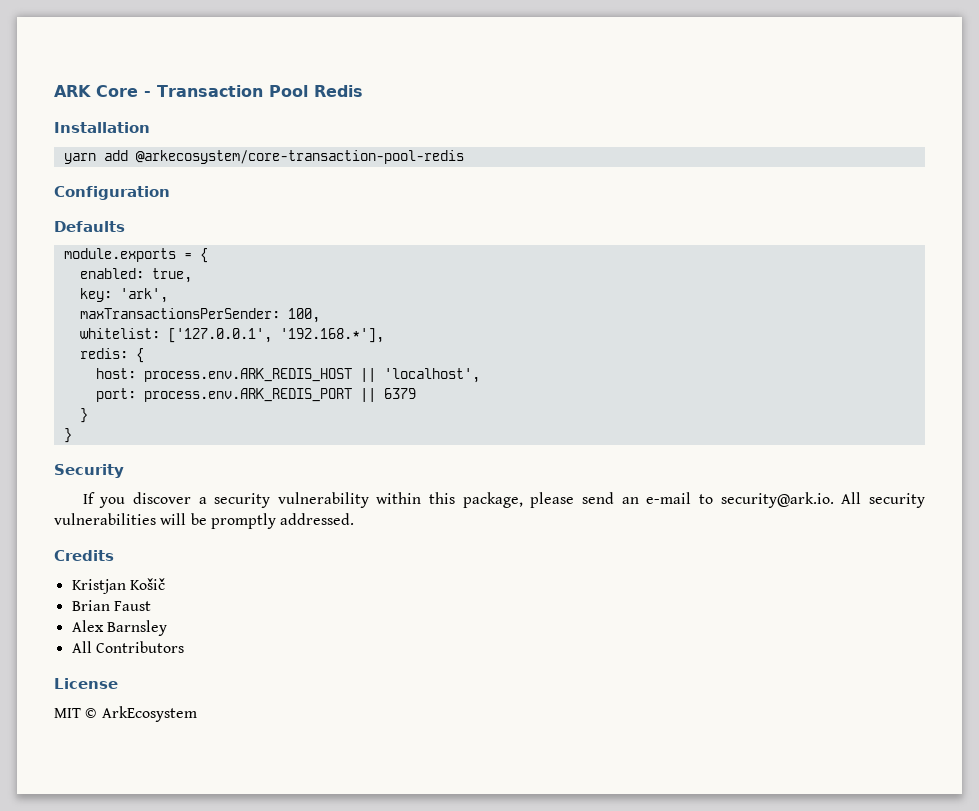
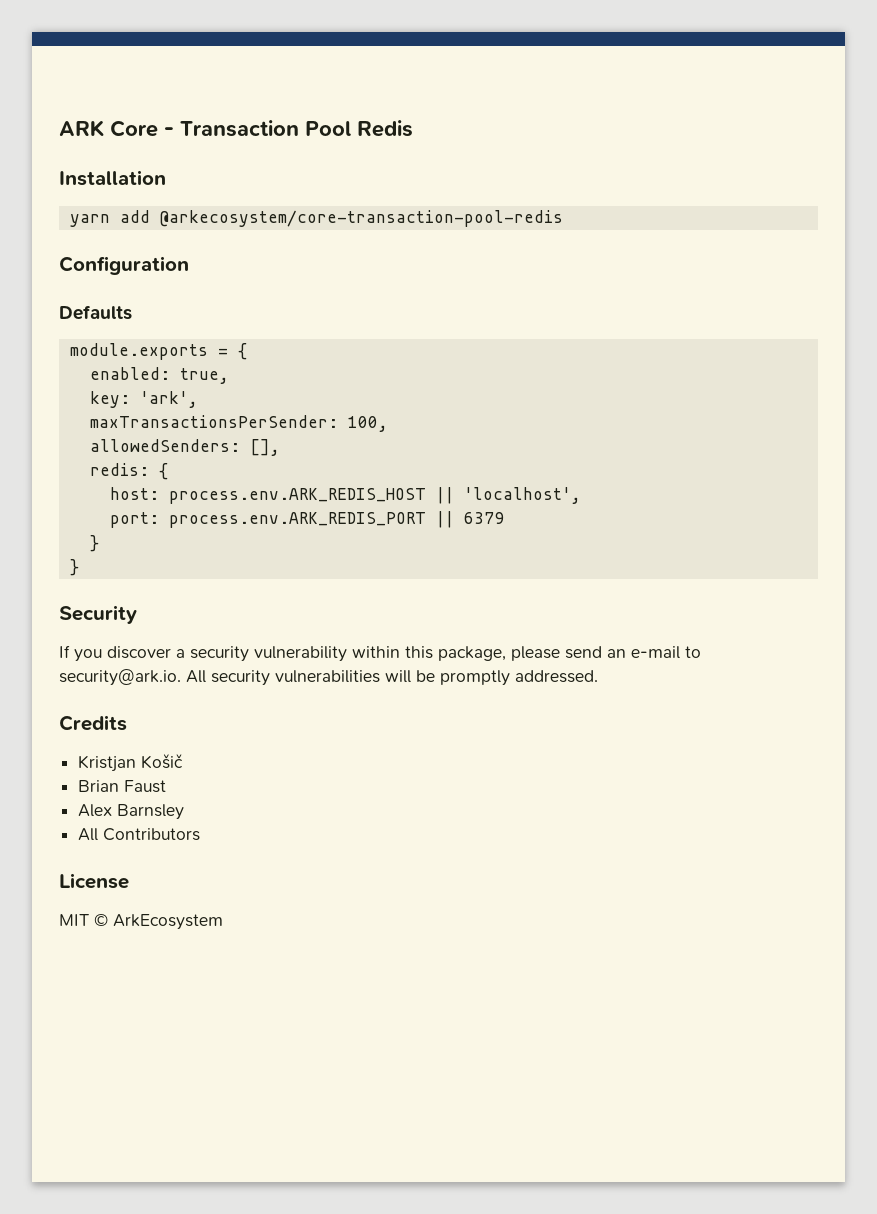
[79,328,384,343] whitelist: ['127.0.0.1', '192.168.*'], -> [89,439,280,456] allowedSenders: [],

